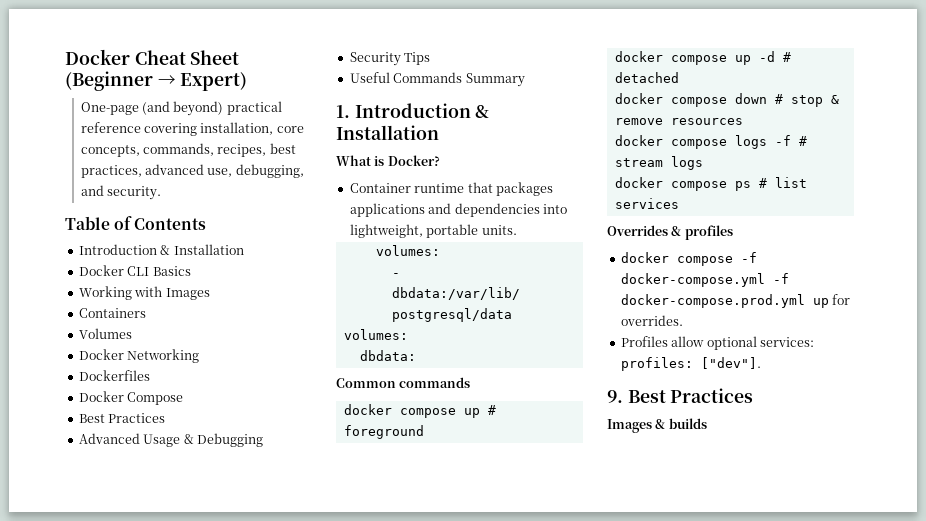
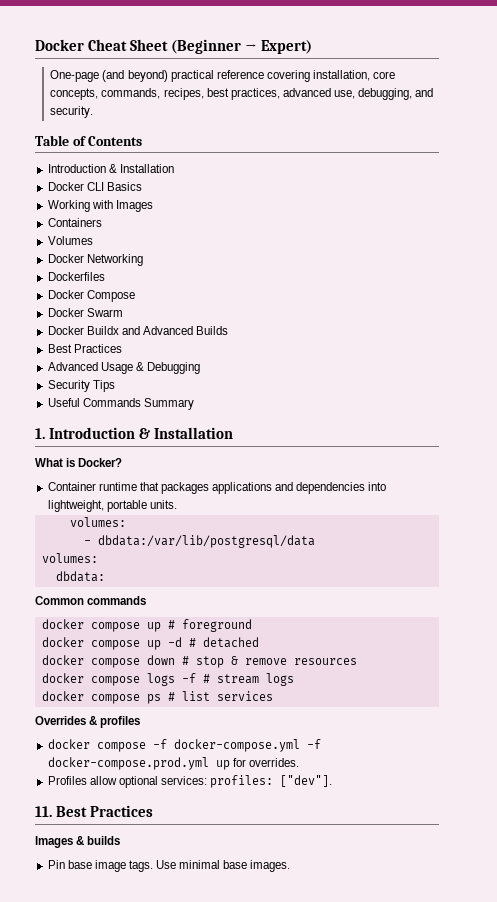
(184, 398) none -> [47,308,123,317] [47,326,229,335] // Docker Swarm // Docker Buildx and Advanced Builds
[607,390,623,403] 9. -> [35,806,52,817] 11.
(707, 423) none -> [47,860,291,872] // Pin base image tags. Use minimal base images.

